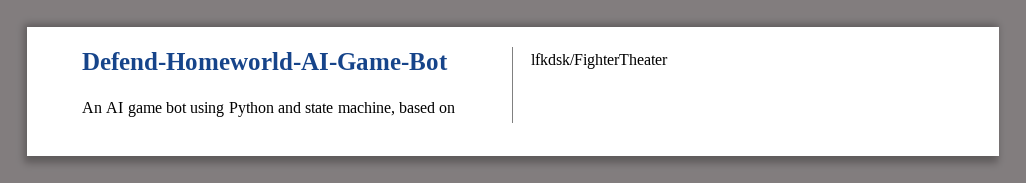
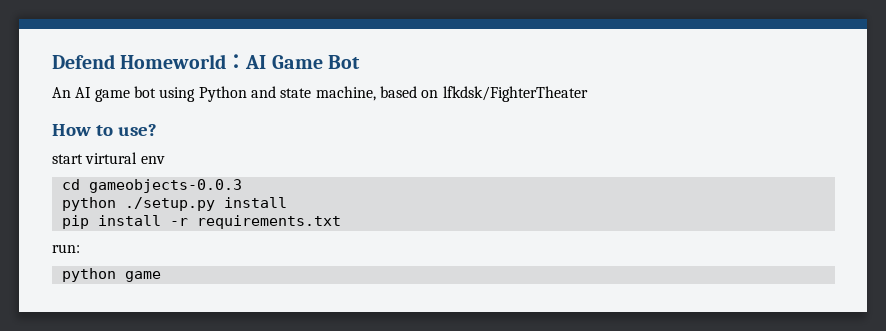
[82,52,448,70] Defend-Homeworld-AI-Game-Bot -> [52,54,361,69] Defend Homeworld：AI Game Bot
(668, 61) none -> [52,124,157,136] [52,152,165,164] [61,179,242,193] [61,197,287,211] [61,215,341,229] [52,244,80,253] [61,268,161,282] // How to use? // start virtural env // cd gameobjects-0.0.3 // python ./setup.py install // pip install -r requirements.txt // run: // python game

